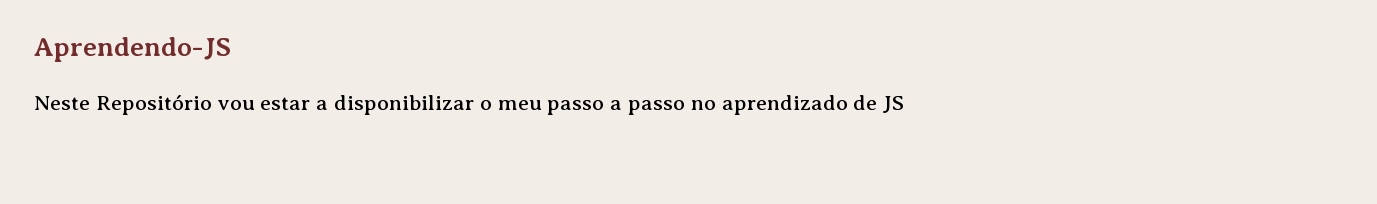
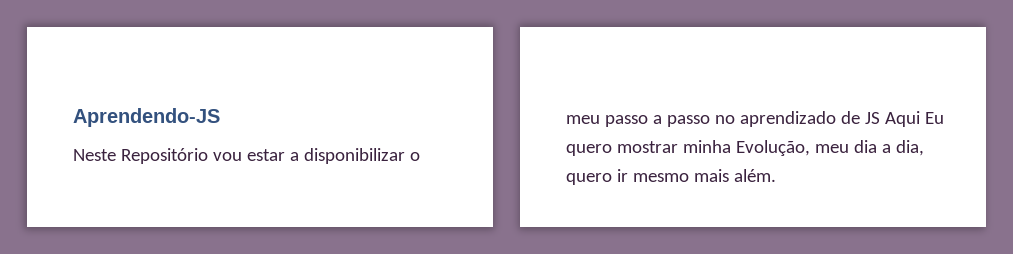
(905, 104) none -> [884,111,944,127] [566,140,924,156] [566,169,776,185] Aqui Eu quero mostrar minha Evolução, meu dia a dia, quero ir mesmo mais além.

